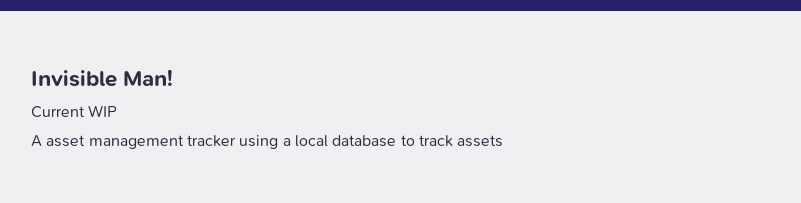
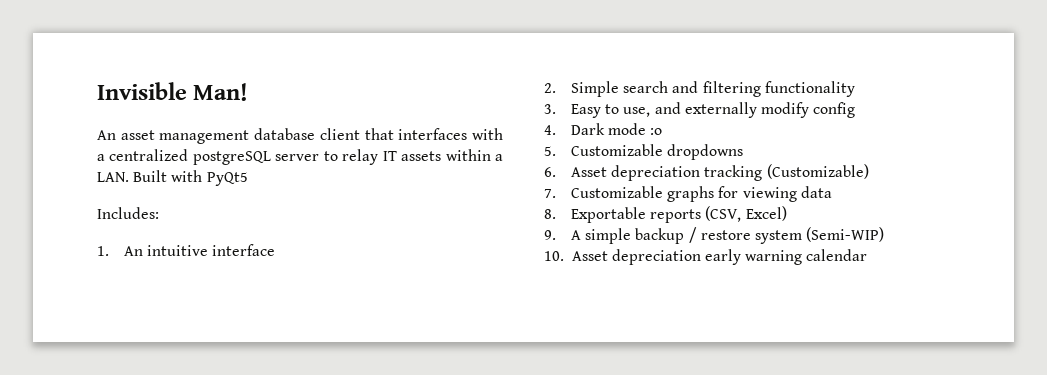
[31,105,118,118] [31,135,504,149] Current WIP // A asset management tracker using a local database to track assets -> [97,128,504,144] [97,149,504,165] [97,170,248,186] [97,207,159,219] [97,244,276,256] [544,81,855,97] [544,102,856,118] [544,123,663,135] [544,144,744,160] [544,164,869,181] [544,186,832,202] [544,206,787,223] [544,227,885,244] [544,249,868,265] An asset management database client that interfaces with a centralized postgreSQL server to relay IT assets within a LAN. Built with PyQt5 // Includes: // 1. An intuitive interface // 2. Simple search and filtering functionality // 3. Easy to use, and externally modify config // 4. Dark mode :o // 5. Customizable dropdowns // 6. Asset depreciation tracking (Customizable) // 7. Customizable graphs for viewing data // 8. Exportable reports (CSV, Excel) // 9. A simple backup / restore system (Semi-WIP) // 10. Asset depreciation early warning calendar

